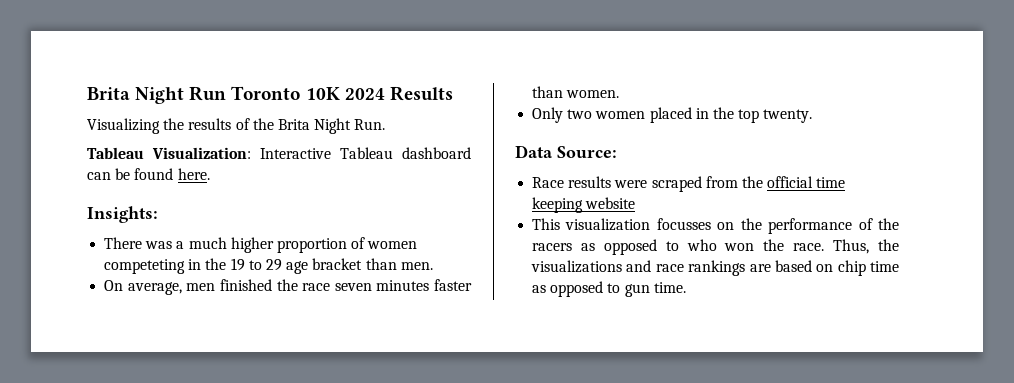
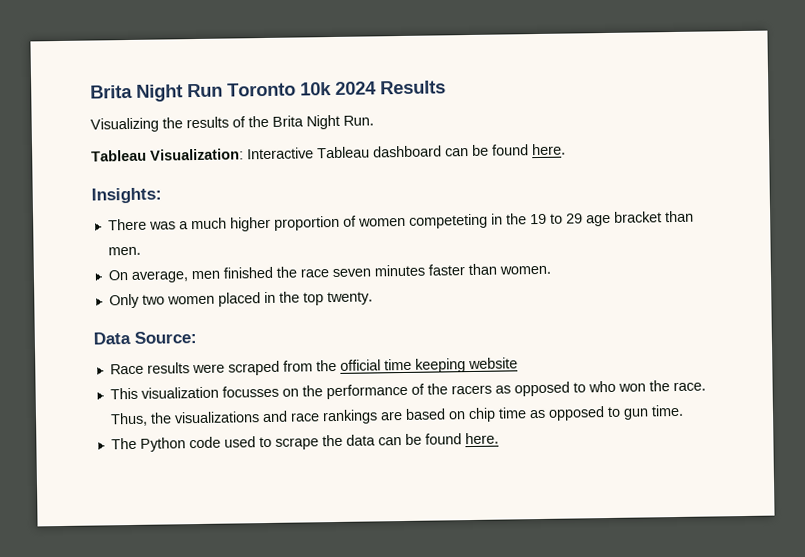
[305,87,340,100] 10K -> [300,82,332,96] 10k
(686, 287) none -> [110,432,499,452] // The Python code used to scrape the data can be found here.

